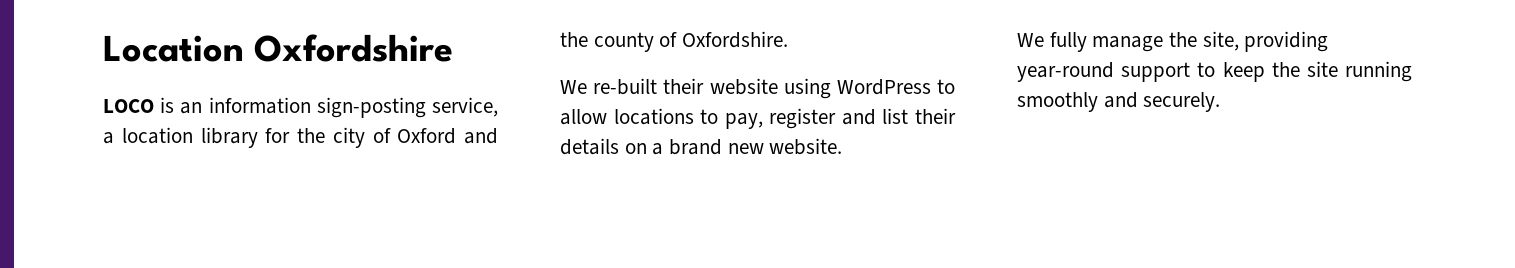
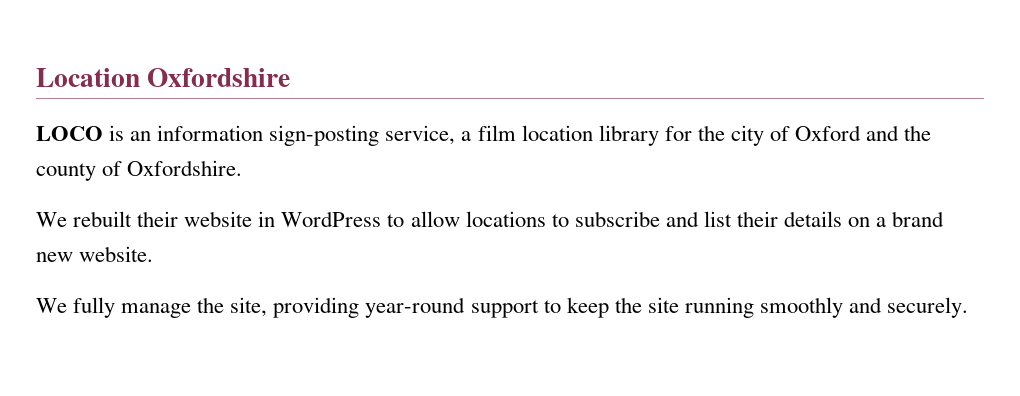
(114, 138) none -> [477,125,516,141] film
[593,78,658,95] re-built -> [73,211,133,227] rebuilt
[783,78,831,99] using -> [258,211,276,227] in
[724,108,837,129] pay, register -> [574,211,660,227] subscribe

